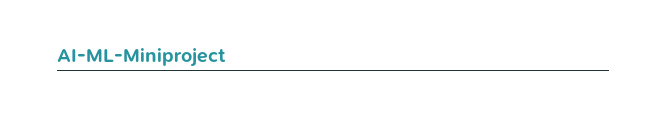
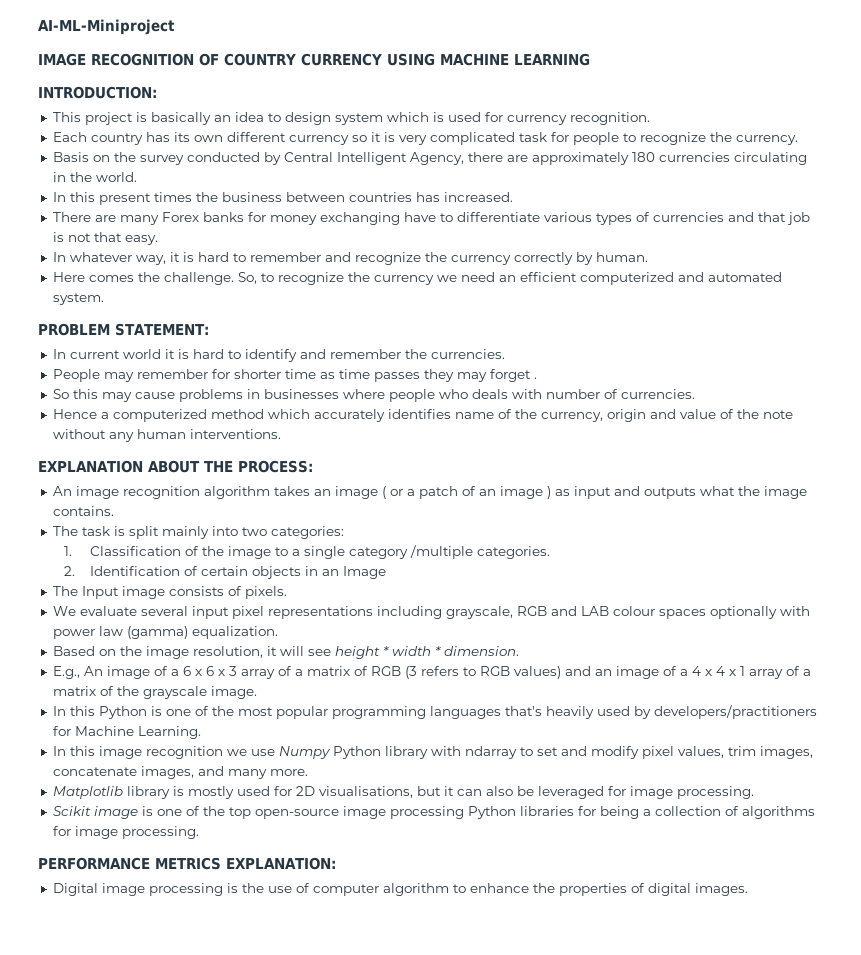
(226, 57) none -> [38,53,590,66] [38,86,157,99] [52,112,650,125] [52,132,798,145] [52,152,807,165] [52,172,137,182] [52,192,513,205] [52,212,810,225] [52,232,158,245] [52,252,648,265] [52,272,782,285] [52,293,104,305] [38,323,209,336] [52,349,505,362] [52,369,537,382] [52,389,695,402] [52,409,793,422] [52,429,281,442] [38,460,313,473] [52,486,807,499] [52,506,114,516] [52,526,344,539] [63,545,550,559] [63,566,386,579] [52,586,287,599] [52,606,810,619] [52,626,278,639] [52,646,519,659] [52,666,811,679] [52,686,257,699] [52,705,817,719] [52,726,201,739] [52,746,813,759] [52,766,308,779] [52,786,754,799] [52,806,815,819] [52,826,199,839] [38,857,336,870] [52,883,748,896] // IMAGE RECOGNITION OF COUNTRY CURRENCY USING MACHINE LEARNING // INTRODUCTION: // This project is basically an idea to design system which is used for currency recognition. // Each country has its own different currency so it is very complicated task for people to recognize the currency. // Basis on the survey conducted by Central Intelligent Agency, there are approximately 180 currencies circulating in the world. // In this present times the business between countries has increased. // There are many Forex banks for money exchanging have to differentiate various types of currencies and that job is not that easy. // In whatever way, it is hard to remember and recognize the currency correctly by human. // Here comes the challenge. So, to recognize the currency we need an efficient computerized and automated system. // PROBLEM STATEMENT: // In current world it is hard to identify and remember the currencies. // People may remember for shorter time as time passes they may forget . // So this may cause problems in businesses where people who deals with number of currencies. // Hence a computerized method which accurately identifies name of the currency, origin and value of the note without any human interventions. // EXPLANATION ABOUT THE PROCESS: // An image recognition algorithm takes an image ( or a patch of an image ) as input and outputs what the image contains. // The task is split mainly into two categories: // 1. Classification of the image to a single category /multiple categories. // 2. Identification of certain objects in an Image // The Input image consists of pixels. // We evaluate several input pixel representations including grayscale, RGB and LAB colour spaces optionally with power law (gamma) equalization. // Based on the image resolution, it will see height * width * dimension. // E.g., An image of a 6 x 6 x 3 array of a matrix of RGB (3 refers to RGB values) and an image of a 4 x 4 x 1 array of a matrix of the grayscale image. // In this Python is one of the most popular programming languages that's heavily used by developers/practitioners for Machine Learning. // In this image recognition we use Numpy Python library with ndarray to set and modify pixel values, trim images, concatenate images, and many more. // Matplotlib library is mostly used for 2D visualisations, but it can also be leveraged for image processing. // Scikit image is one of the top open-source image processing Python libraries for being a collection of algorithms for image processing. // PERFORMANCE METRICS EXPLANATION: // Digital image processing is the use of computer algorithm to enhance the properties of digital images.

